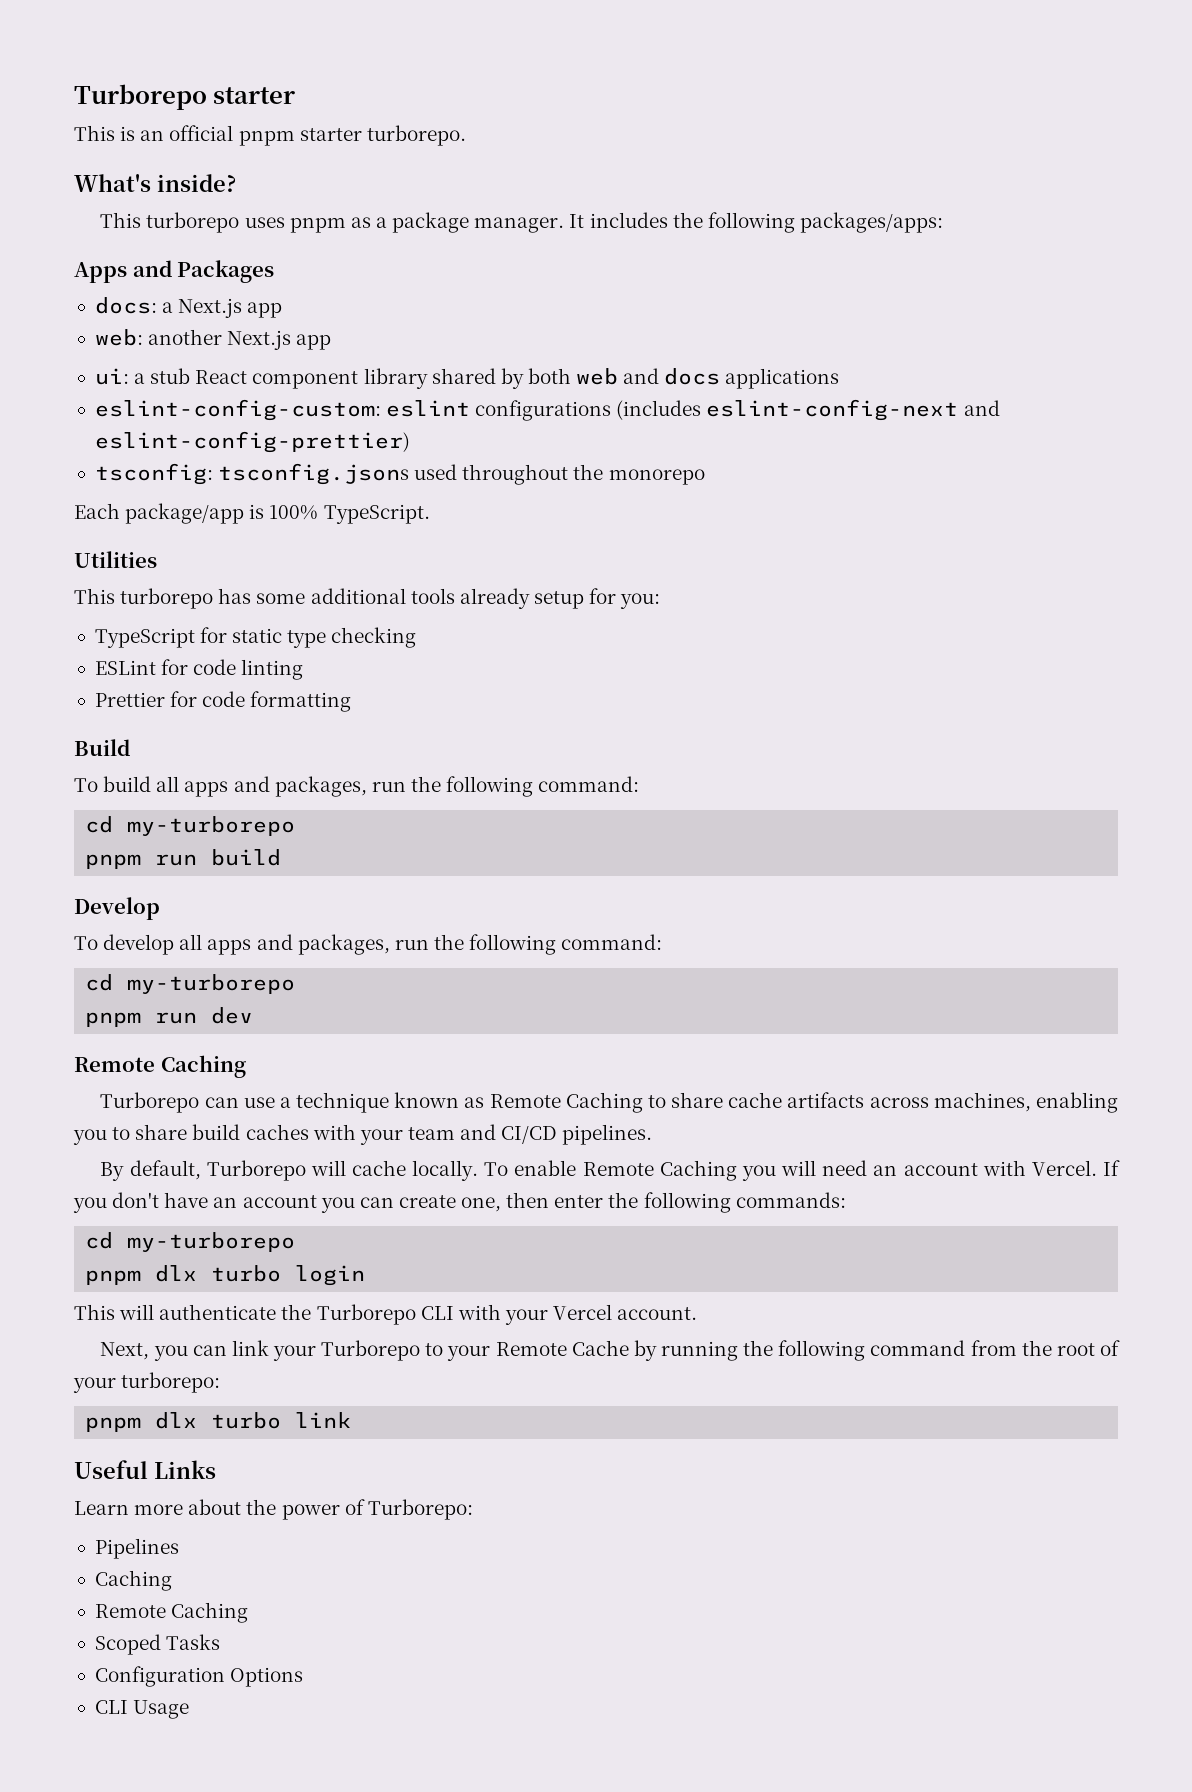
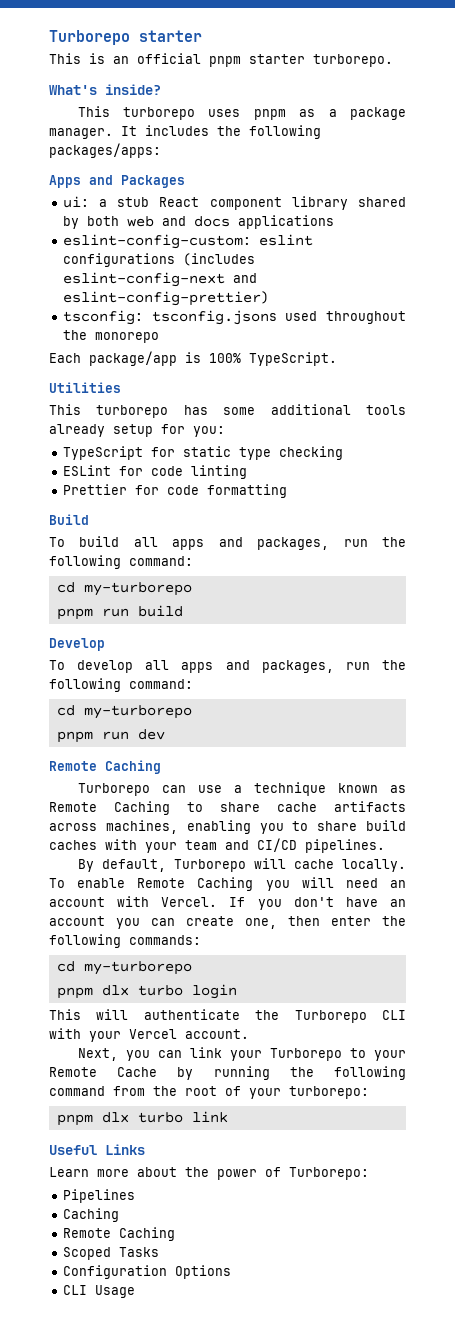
[94,297,283,318] [94,329,332,350] // docs: a Next.js app // web: another Next.js app -> (185, 181) none

